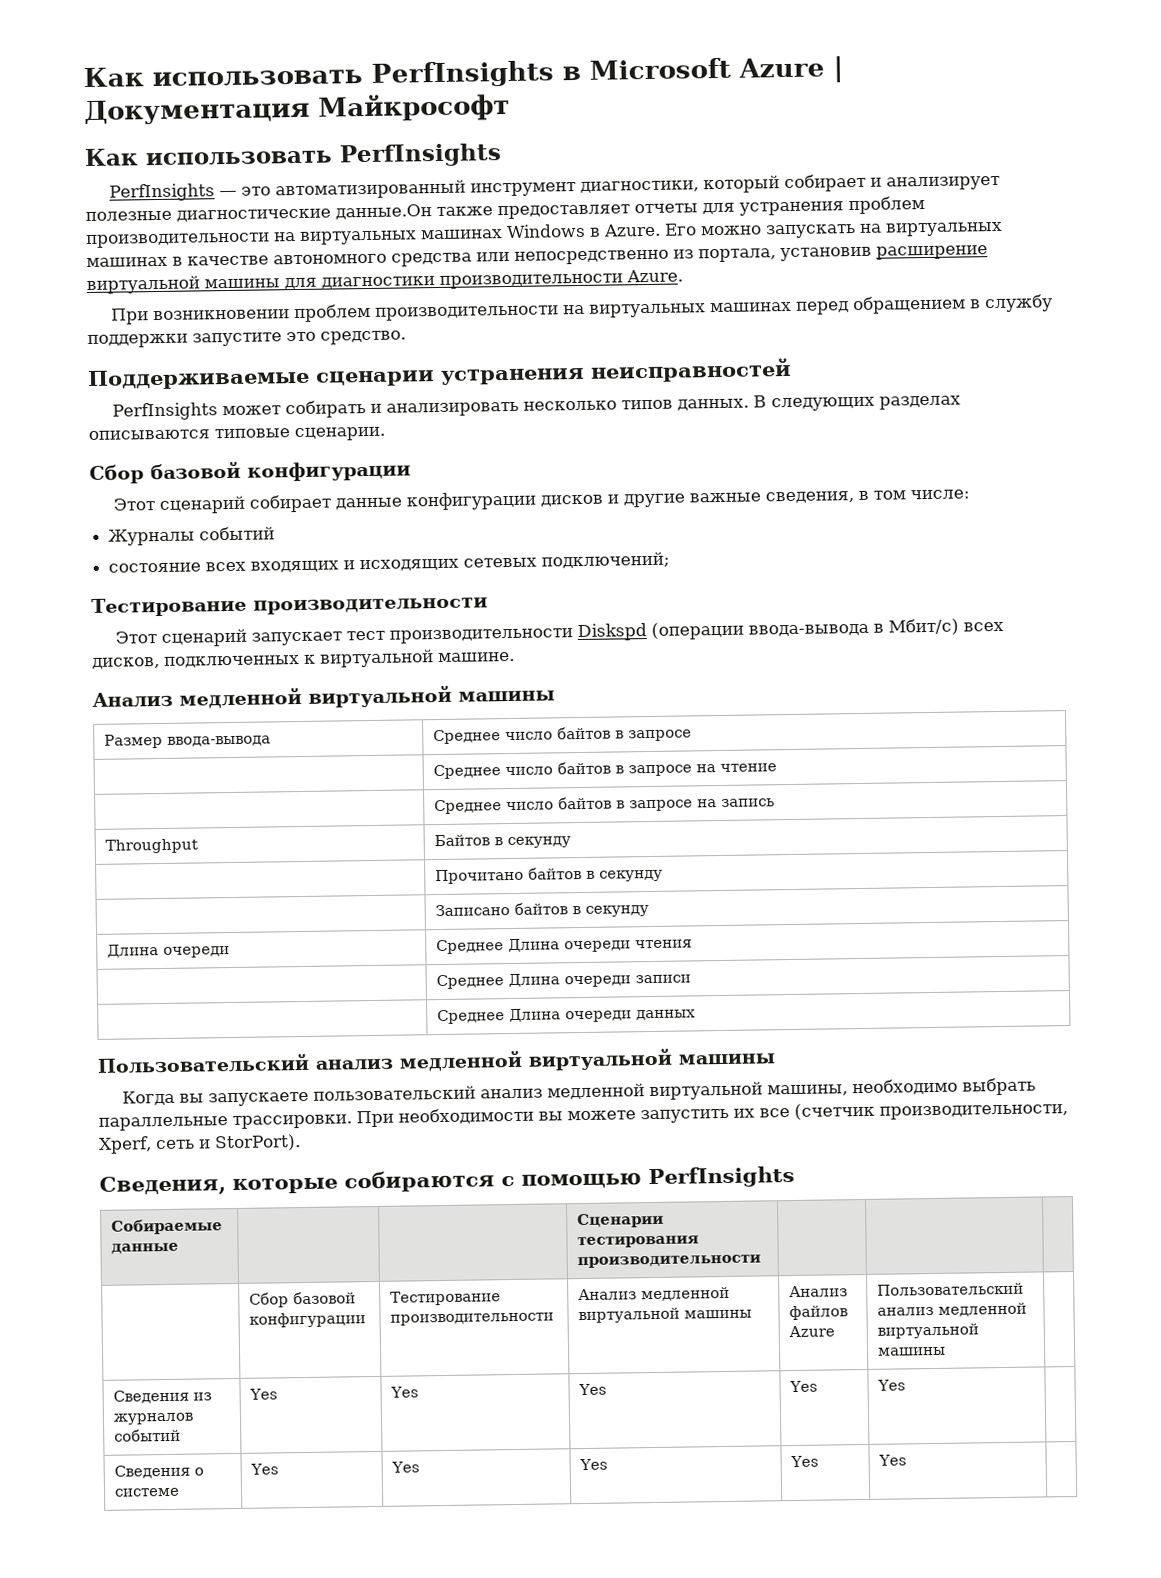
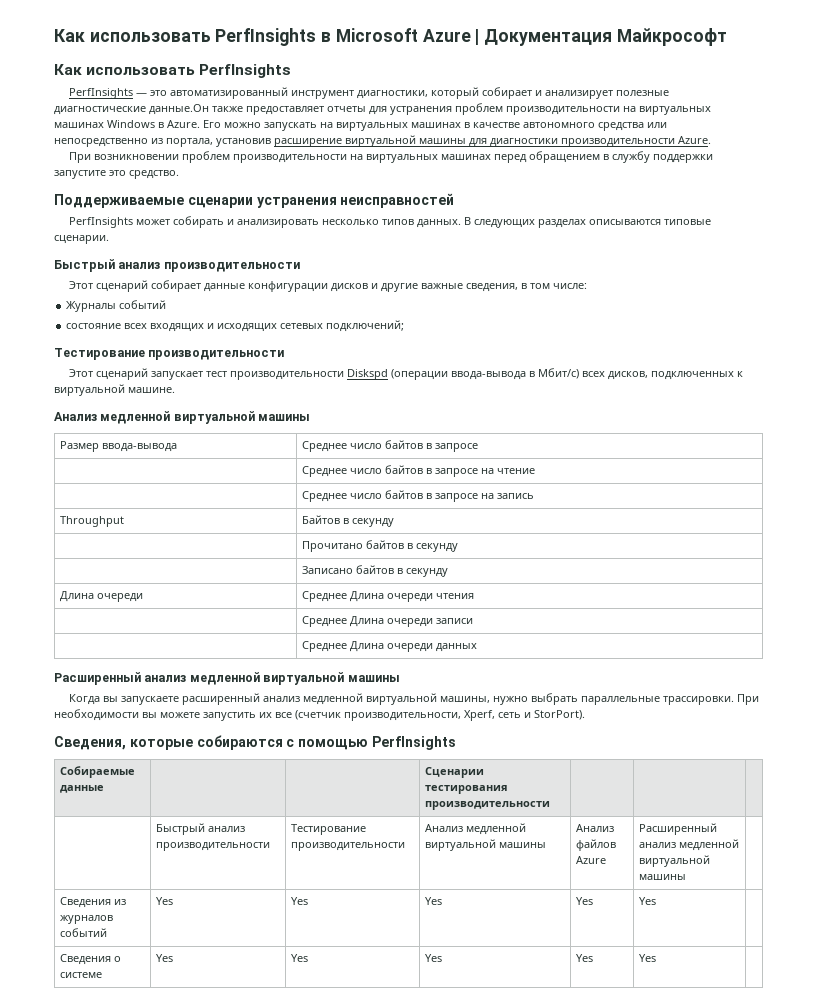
[89,460,411,484] Сбор базовой конфигурации -> [54,259,300,272] Быстрый анализ производительности
[97,1053,310,1074] Пользовательский -> [54,672,141,685] Расширенный
[312,1085,476,1101] пользовательский -> [182,693,261,705] расширенный
[851,1078,958,1096] необходимо -> [493,696,529,705] нужно
[248,1291,356,1308] [248,1312,366,1328] Сбор базовой конфигурации -> [155,823,245,835] [155,842,270,851] Быстрый анализ производительности
[876,1282,1024,1296] Пользовательский -> [638,823,717,835] Расширенный

